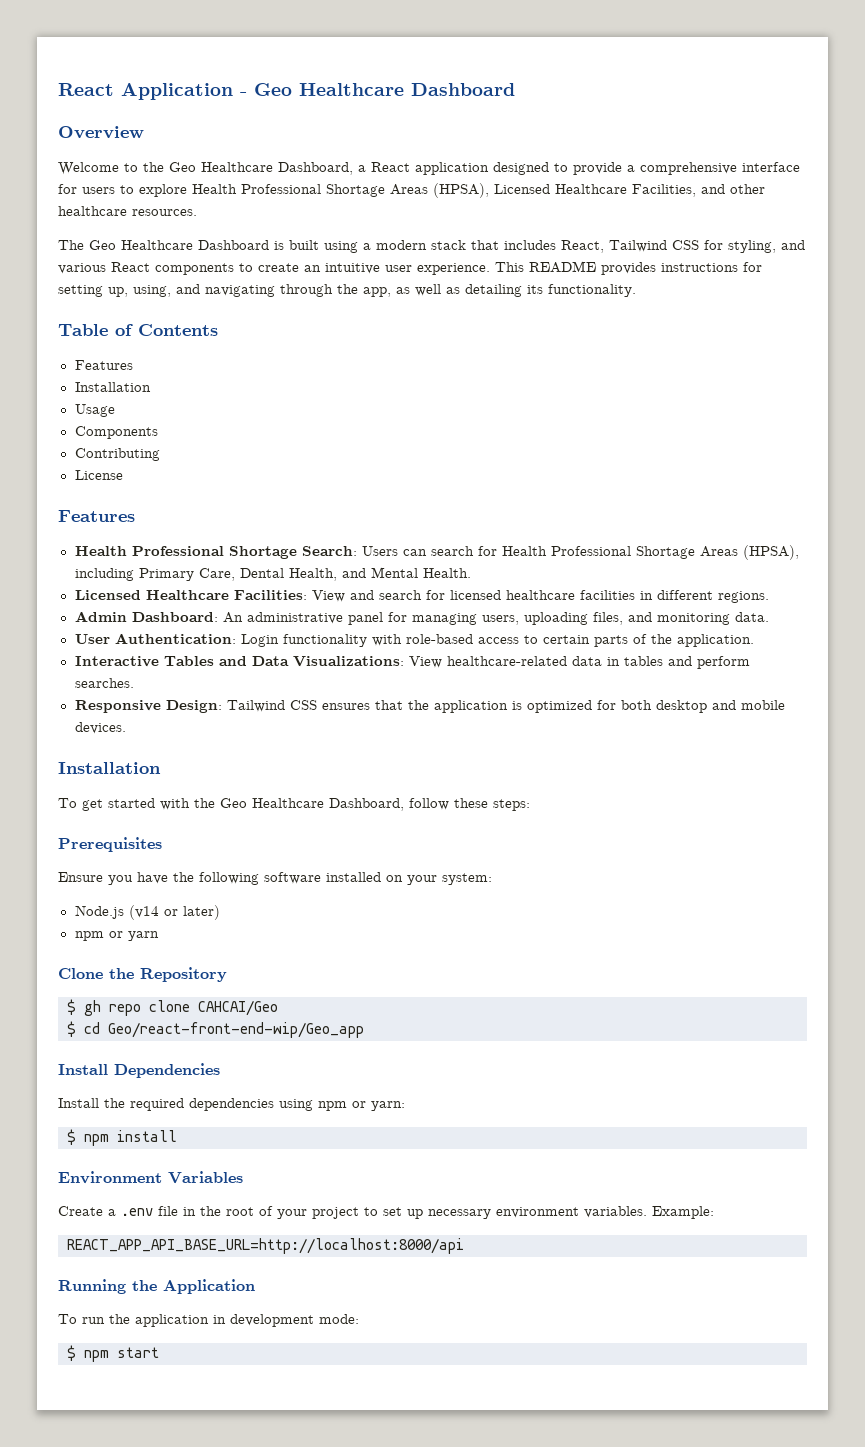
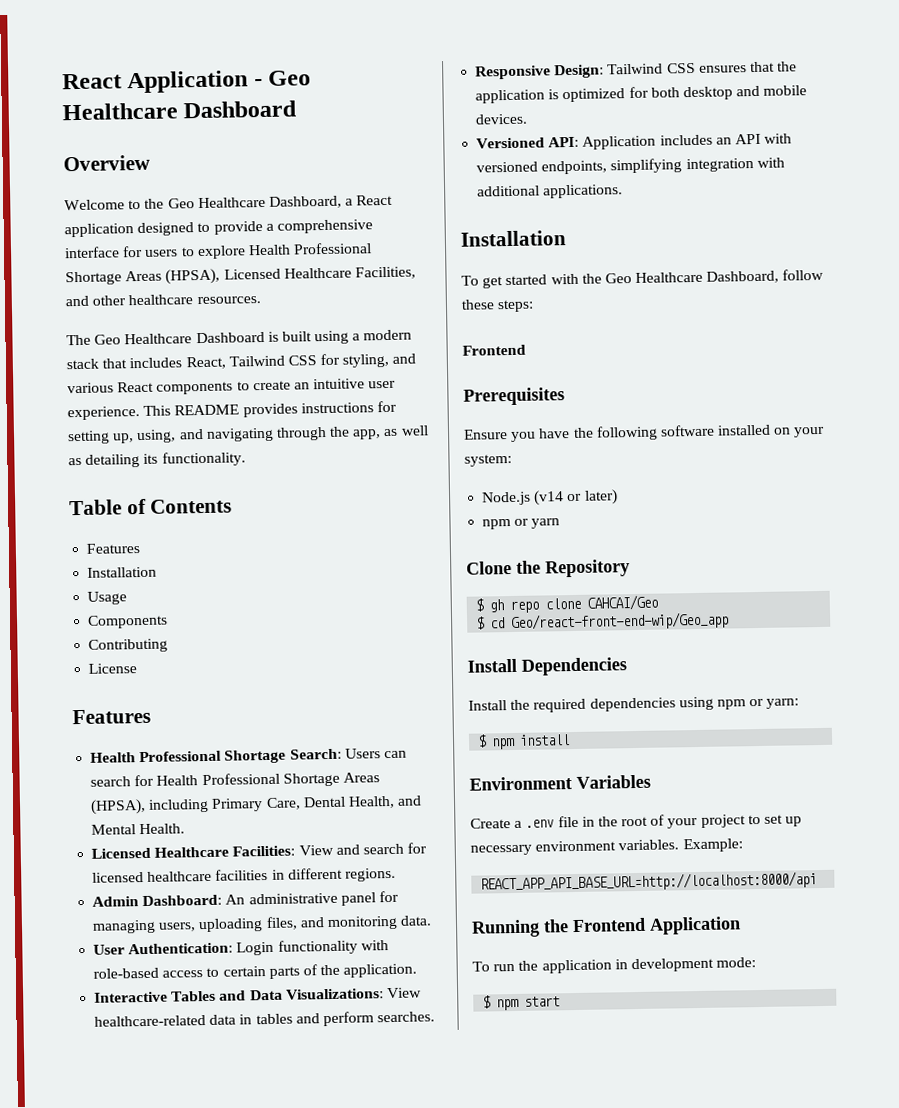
(126, 728) none -> [476,133,793,150] [476,157,785,175] [477,184,624,199] // Versioned API: Application includes an API with versioned endpoints, simplifying integration with additional applications.
(530, 805) none -> [462,344,526,356] // Frontend
(157, 1285) none -> [572,917,646,933] Frontend

